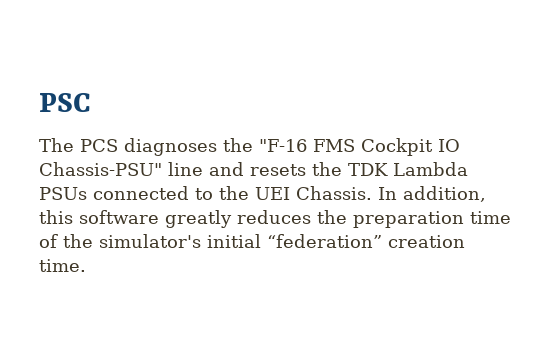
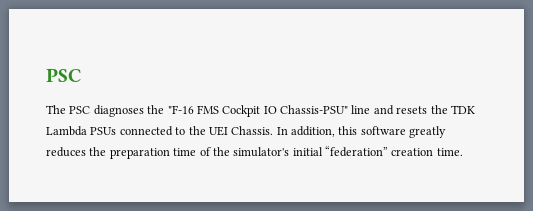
[80,139,118,152] PCS -> [69,106,91,114] PSC

